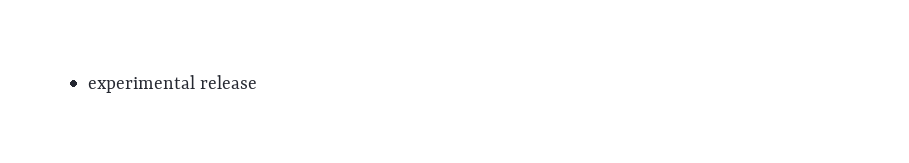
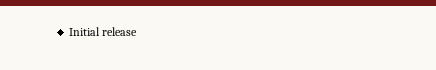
[88,75,195,93] experimental -> [69,27,101,36] Initial

